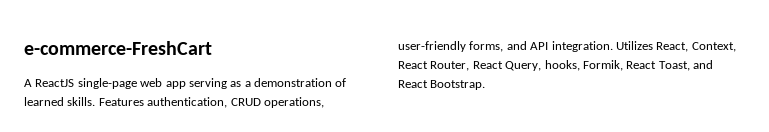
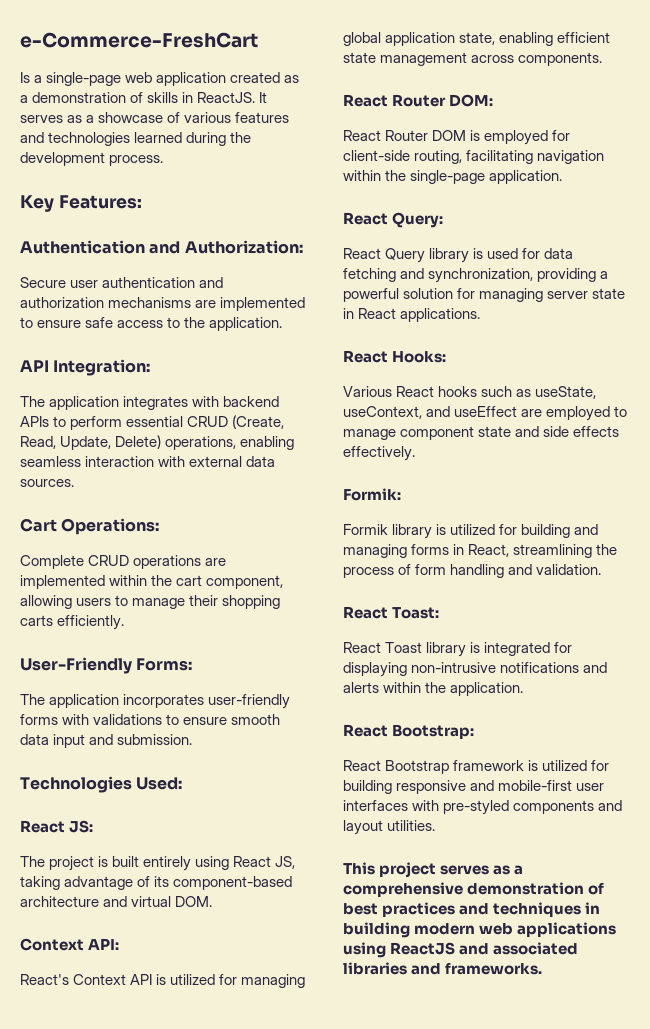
[24,41,212,55] [24,78,347,89] [24,97,324,108] [398,41,736,52] [398,60,713,71] [398,80,486,90] e-commerce-FreshCart // A ReactJS single-page web app serving as a demonstration of learned skills. Features authentication, CRUD operations, user-friendly forms, and API integration. Utilizes React, Context, React Router, React Query, hooks, Formik, React Toast, and React Bootstrap. -> [20,32,258,48] [20,72,300,86] [20,92,268,103] [20,112,290,123] [20,132,252,146] [20,152,164,166] [20,195,142,212] [20,240,303,254] [20,277,224,288] [20,297,306,311] [20,317,283,331] [20,359,151,376] [20,396,280,410] [20,415,285,430] [20,435,295,450] [20,456,276,467] [20,479,74,487] [20,518,160,535] [20,555,227,569] [20,575,284,589] [20,595,281,609] [20,615,125,630] [20,657,193,674] [20,694,291,709] [20,714,281,725] [20,734,193,748] [20,776,183,793] [20,820,94,833] [20,856,296,871] [20,876,293,890] [20,896,213,907] [20,938,120,951] [20,974,306,988] [343,32,611,46] [343,52,603,66] [343,94,494,107] [343,130,571,145] [343,150,605,164] [343,170,563,184] [343,212,444,228] [343,248,574,263] [343,268,609,283] [343,288,626,302] [343,308,481,322] [343,350,447,363] [343,386,597,399] [343,406,628,421] [343,426,620,440] [343,446,415,461] [343,488,401,501] [343,524,599,539] [343,544,618,558] [343,564,602,578] [343,606,440,619] [343,642,573,657] [343,662,608,677] [343,682,524,696] [343,724,475,739] [343,760,610,774] [343,780,605,794] [343,800,623,815] [343,820,436,835] [343,862,524,878] [343,882,605,897] [343,902,601,917] [343,922,617,938] [343,942,579,958] [343,962,543,975] e-Commerce-FreshCart // Is a single-page web application created as a demonstration of skills in ReactJS. It serves as a showcase of various features and technologies learned during the development process. // Key Features: // Authentication and Authorization: // Secure user authentication and authorization mechanisms are implemented to ensure safe access to the application. // API Integration: // The application integrates with backend APIs to perform essential CRUD (Create, Read, Update, Delete) operations, enabling seamless interaction with external data sources. // Cart Operations: // Complete CRUD operations are implemented within the cart component, allowing users to manage their shopping carts efficiently. // User-Friendly Forms: // The application incorporates user-friendly forms with validations to ensure smooth data input and submission. // Technologies Used: // React JS: // The project is built entirely using React JS, taking advantage of its component-based architecture and virtual DOM. // Context API: // React's Context API is utilized for managing global application state, enabling efficient state management across components. // React Router DOM: // React Router DOM is employed for client-side routing, facilitating navigation within the single-page application. // React Query: // React Query library is used for data fetching and synchronization, providing a powerful solution for managing server state in React applications. // React Hooks: // Various React hooks such as useState, useContext, and useEffect are employed to manage component state and side effects effectively. // Formik: // Formik library is utilized for building and managing forms in React, streamlining the process of form handling and validation. // React Toast: // React Toast library is integrated for displaying non-intrusive notifications and alerts within the application. // React Bootstrap: // React Bootstrap framework is utilized for building responsive and mobile-first user interfaces with pre-styled components and layout utilities. // This project serves as a comprehensive demonstration of best practices and techniques in building modern web applications using ReactJS and associated libraries and frameworks.

